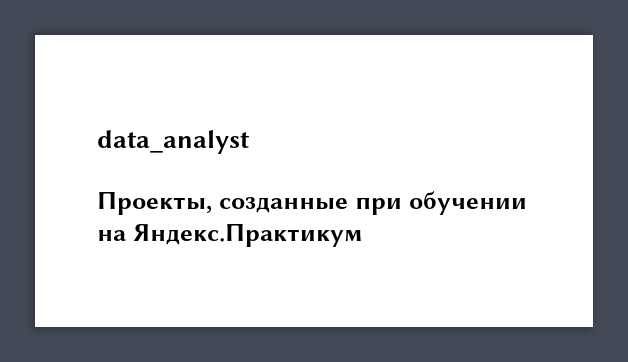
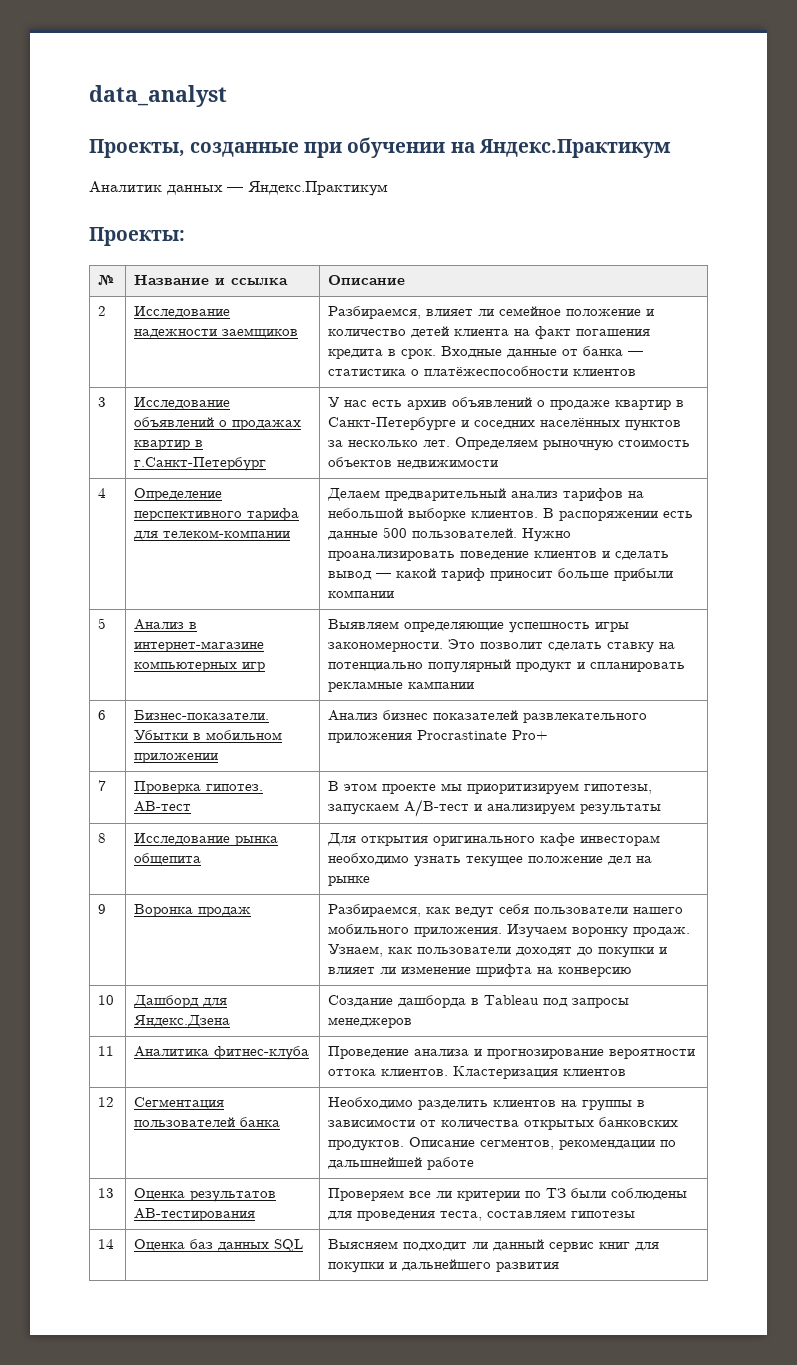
(363, 235) none -> [89,181,388,196] [89,227,185,246] [98,275,116,286] [134,274,289,285] [328,275,406,285] [98,306,107,316] [134,306,231,318] [134,328,299,338] [328,306,655,319] [328,326,651,339] [328,346,644,359] [328,366,637,376] [98,397,107,407] [134,397,231,409] [134,417,302,430] [134,440,204,450] [134,457,267,471] [328,397,685,410] [328,417,682,431] [328,437,691,451] [328,457,499,469] [98,488,107,498] [134,488,223,501] [134,508,300,521] [134,530,291,540] [327,488,645,501] [328,508,694,521] [328,527,572,542] [328,551,670,561] [328,568,674,581] [328,590,395,598] [98,618,107,629] [134,619,198,630] [134,641,265,652] [134,661,266,672] [328,619,630,633] [328,639,676,653] [328,659,686,673] [328,681,475,692] [98,710,107,720] [134,710,270,720] [134,730,283,740] [134,753,219,763] [328,710,648,723] [328,730,549,743] [98,780,107,791] [134,781,264,794] [134,801,192,812] [328,781,653,795] [328,799,662,817] [98,833,107,843] [134,833,279,846] [134,853,202,865] [327,833,661,846] [328,853,653,867] [328,876,371,886] [98,904,107,914] [134,904,252,917] [328,904,684,918] [328,924,691,938] [328,944,668,958] [328,964,632,977] [98,995,115,1005] [133,995,228,1008] [134,1015,231,1028] [328,995,630,1008] [328,1017,413,1028] [98,1046,115,1056] [134,1046,310,1060] [328,1046,696,1059] [328,1066,627,1079] [98,1097,115,1107] [134,1097,225,1109] [134,1117,281,1127] [328,1097,646,1111] [328,1117,679,1130] [328,1137,677,1151] [328,1157,475,1170] [98,1188,115,1198] [134,1188,277,1202] [134,1208,256,1221] [328,1188,688,1201] [328,1210,636,1221] [98,1239,115,1249] [134,1239,304,1252] [328,1239,660,1252] [328,1259,560,1273] // Аналитик данных — Яндекс.Практикум // Проекты: // № | Название и ссылка | Описание // 2 | Исследование надежности заемщиков | Разбираемся, влияет ли семейное положение и количество детей клиента на факт погашения кредита в срок. Входные данные от банка — статистика о платёжеспособности клиентов // 3 | Исследование объявлений о продажах квартир в г.Санкт-Петербург | У нас есть архив объявлений о продаже квартир в Санкт-Петербурге и соседних населённых пунктов за несколько лет. Определяем рыночную стоимость объектов недвижимости // 4 | Определение перспективного тарифа для телеком-компании | Делаем предварительный анализ тарифов на небольшой выборке клиентов. В распоряжении есть данные 500 пользователей. Нужно проанализировать поведение клиентов и сделать вывод — какой тариф приносит больше прибыли компании // 5 | Анализ в интернет-магазине компьютерных игр | Выявляем определяющие успешность игры закономерности. Это позволит сделать ставку на потенциально популярный продукт и спланировать рекламные кампании // 6 | Бизнес-показатели. Убытки в мобильном приложении | Анализ бизнес показателей развлекательного приложения Procrastinate Pro+ // 7 | Проверка гипотез. АВ-тест | В этом проекте мы приоритизируем гипотезы, запускаем A/B-тест и анализируем результаты // 8 | Исследование рынка общепита | Для открытия оригинального кафе инвесторам необходимо узнать текущее положение дел на рынке // 9 | Воронка продаж | Разбираемся, как ведут себя пользователи нашего мобильного приложения. Изучаем воронку продаж. Узнаем, как пользователи доходят до покупки и влияет ли изменение шрифта на конверсию // 10 | Дашборд для Яндекс.Дзена | Создание дашборда в Tableau под запросы менеджеров // 11 | Аналитика фитнес-клуба | Проведение анализа и прогнозирование вероятности оттока клиентов. Кластеризация клиентов // 12 | Сегментация пользователей банка | Необходимо разделить клиентов на группы в зависимости от количества открытых банковских продуктов. Описание сегментов, рекомендации по дальшнейшей работе // 13 | Оценка результатов АВ-тестирования | Проверяем все ли критерии по ТЗ были соблюдены для проведения теста, составляем гипотезы // 14 | Оценка баз данных SQL | Выясняем подходит ли данный сервис книг для покупки и дальнейшего развития

